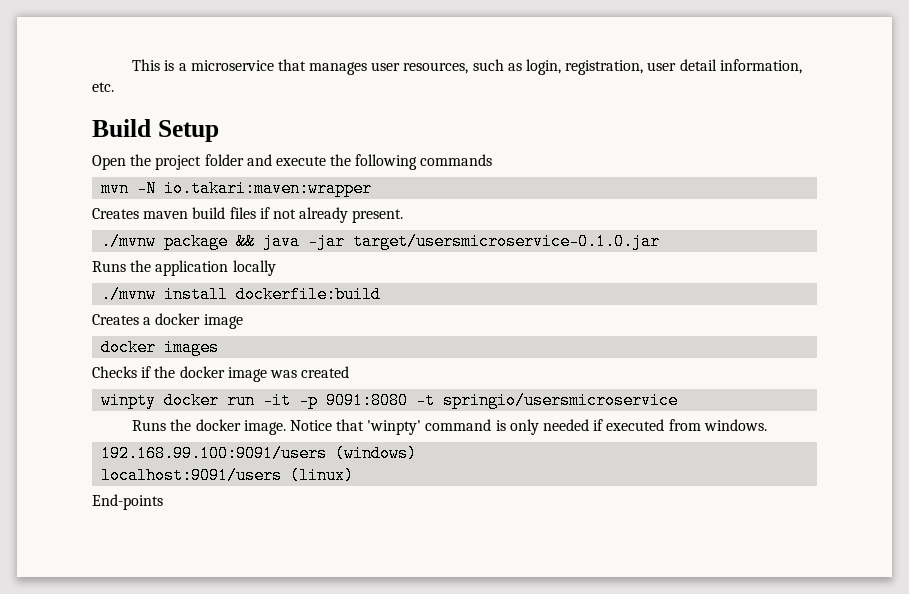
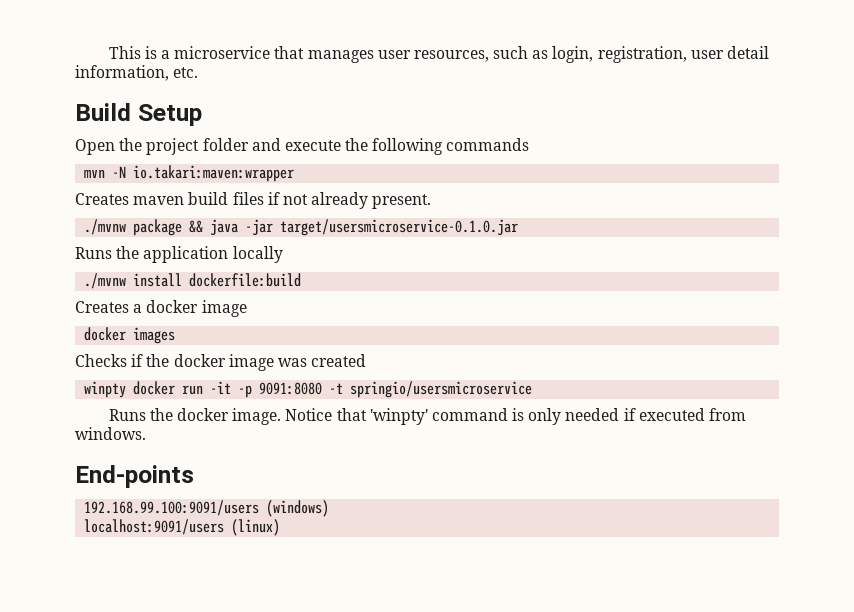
(767, 425) none -> [75,465,194,488] // End-points
[92,494,163,510] // End-points -> (281, 527) none

